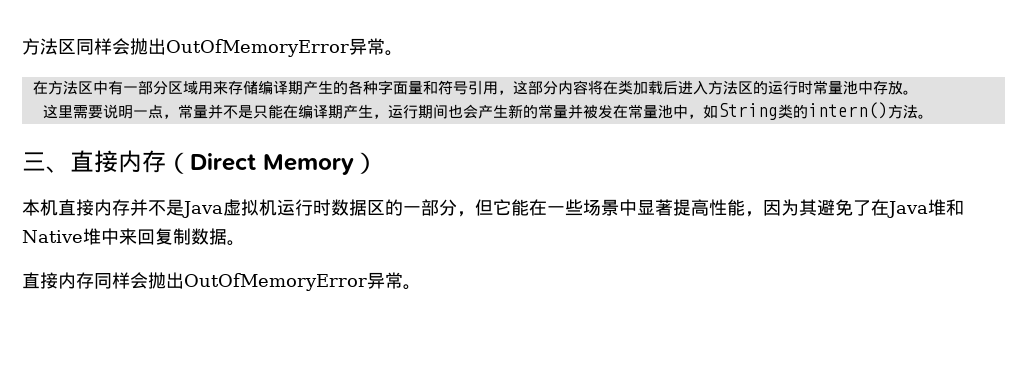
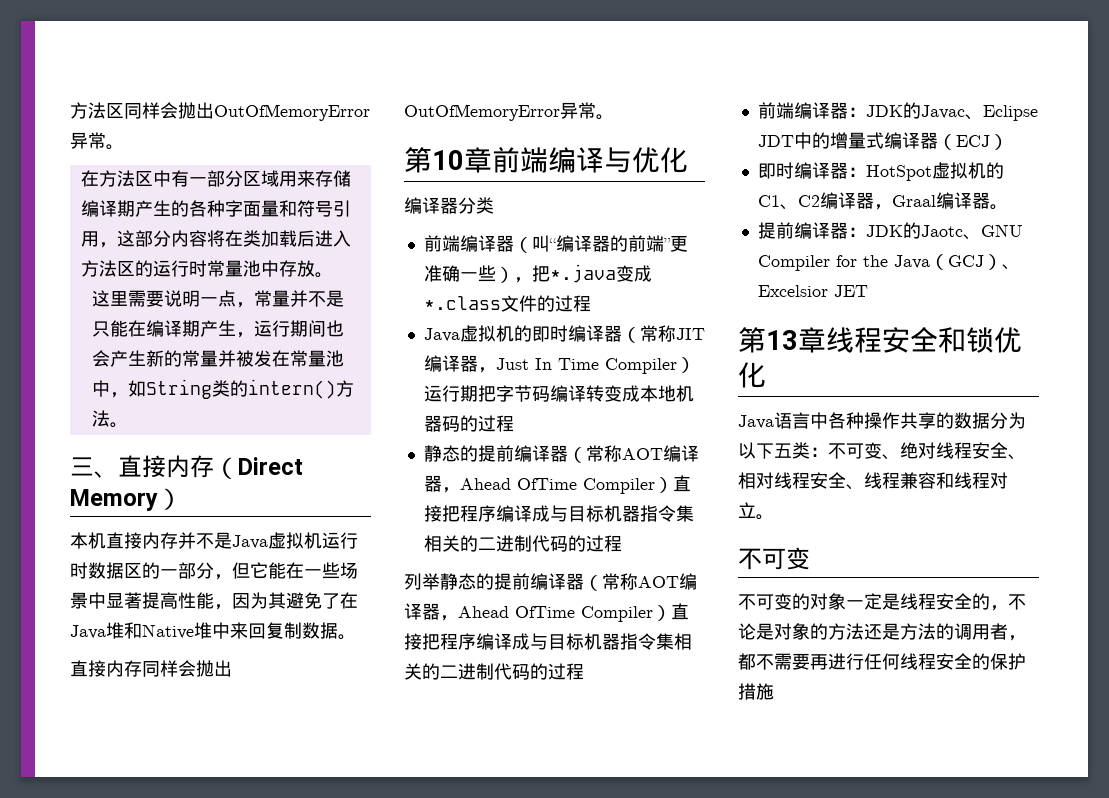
(421, 287) none -> [404,147,688,173] [404,197,494,214] [423,235,688,253] [423,264,652,283] [423,295,591,312] [423,325,705,343] [423,355,695,374] [423,385,694,402] [423,415,514,432] [423,445,699,463] [423,475,691,494] [423,505,694,522] [423,535,622,552] [404,573,697,591] [404,603,689,622] [404,633,692,650] [404,663,584,680] [757,102,1038,121] [757,132,1008,150] [757,162,1004,181] [757,192,1008,210] [757,222,1023,240] [757,254,1020,271] [757,285,868,297] [738,327,1022,353] [738,362,766,388] [738,412,1026,429] [738,442,1026,460] [738,472,1008,490] [738,502,774,520] [738,547,810,570] [738,593,1026,611] [738,623,1026,641] [738,653,1026,670] [738,683,774,700] // 第10章前端编译与优化 // 编译器分类 // 前端编译器（叫“编译器的前端”更准确一些），把*.java变成*.class文件的过程 // Java虚拟机的即时编译器（常称JIT编译器，Just In Time Compiler）运行期把字节码编译转变成本地机器码的过程 // 静态的提前编译器（常称AOT编译器，Ahead OfTime Compiler）直接把程序编译成与目标机器指令集相关的二进制代码的过程 // 列举静态的提前编译器（常称AOT编译器，Ahead OfTime Compiler）直接把程序编译成与目标机器指令集相关的二进制代码的过程 // 前端编译器：JDK的Javac、Eclipse JDT中的增量式编译器（ECJ） // 即时编译器：HotSpot虚拟机的C1、C2编译器，Graal编译器。 // 提前编译器：JDK的Jaotc、GNU Compiler for the Java（GCJ）、Excelsior JET // 第13章线程安全和锁优化 // Java语言中各种操作共享的数据分为以下五类：不可变、绝对线程安全、相对线程安全、线程兼容和线程对立。 // 不可变 // 不可变的对象一定是线程安全的，不论是对象的方法还是方法的调用者，都不需要再进行任何线程安全的保护措施

